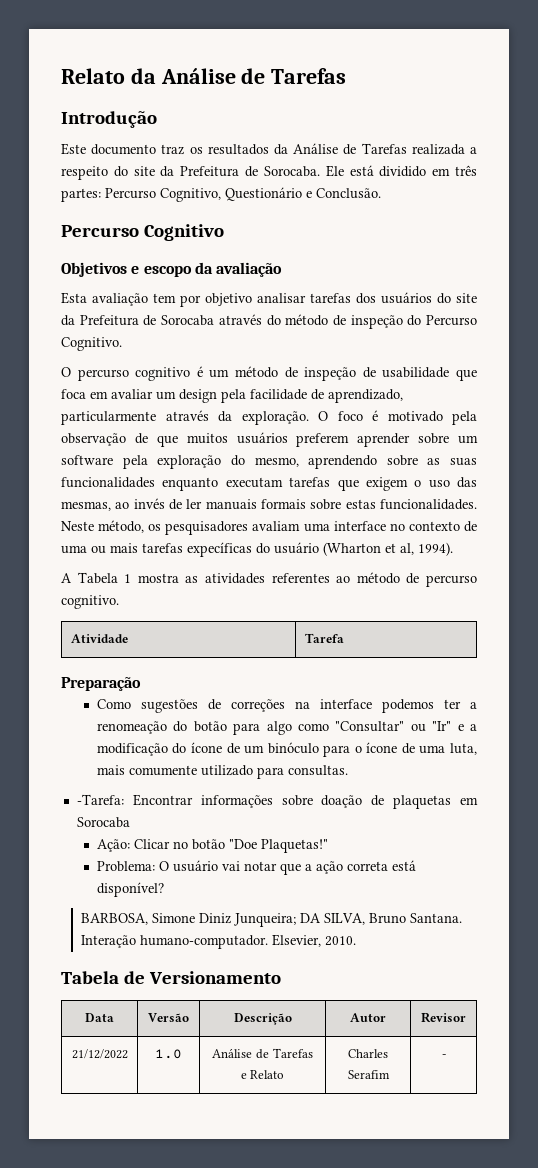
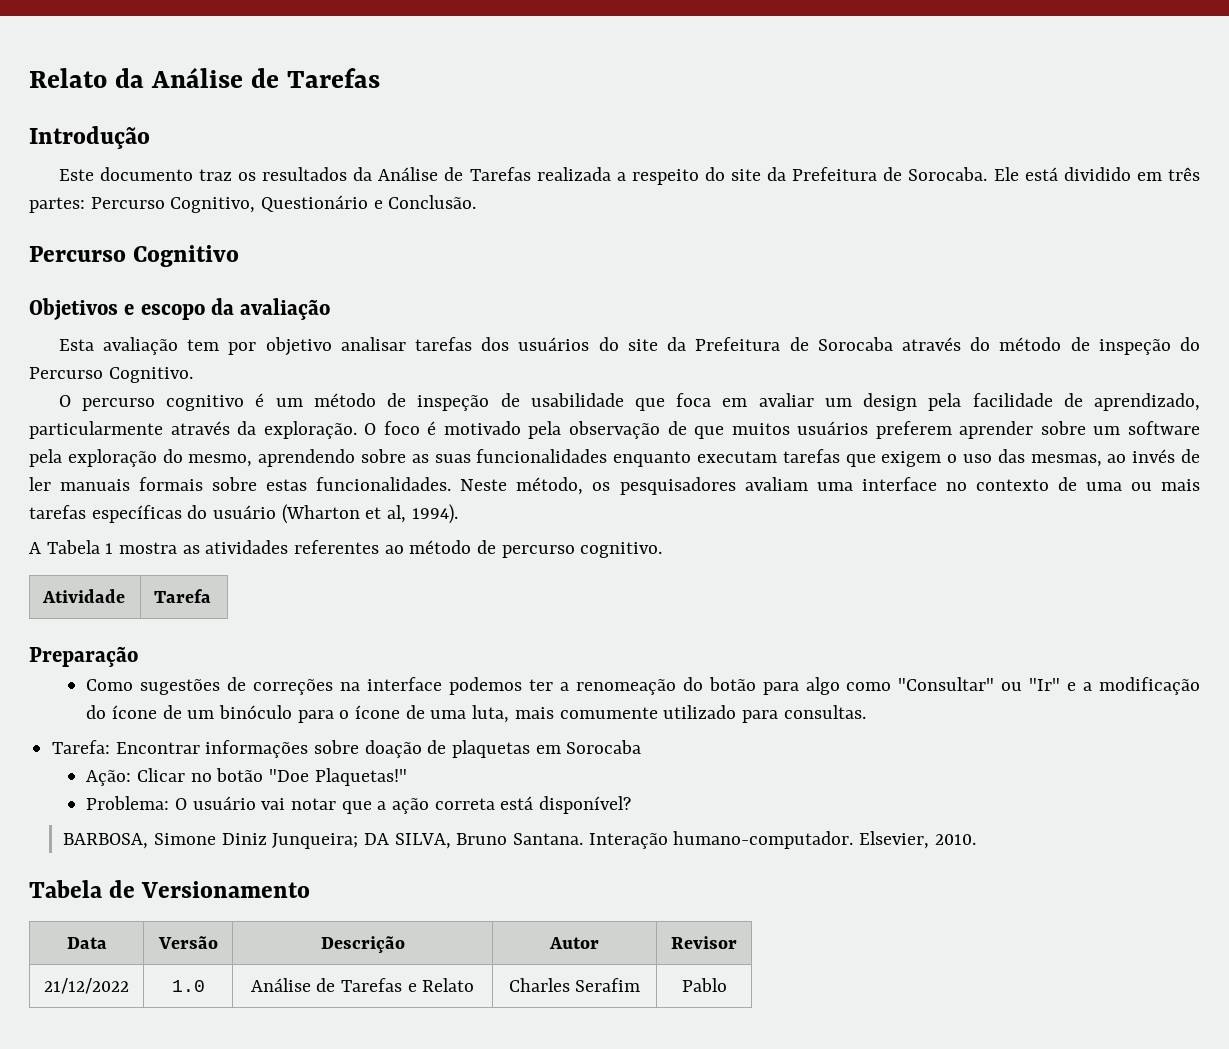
[187,542,252,557] expecíficas -> [91,505,182,523] específicas
[76,794,124,805] -Tarefa: -> [52,740,111,754] Tarefa:
[441,1054,446,1058] - -> [681,978,727,992] Pablo

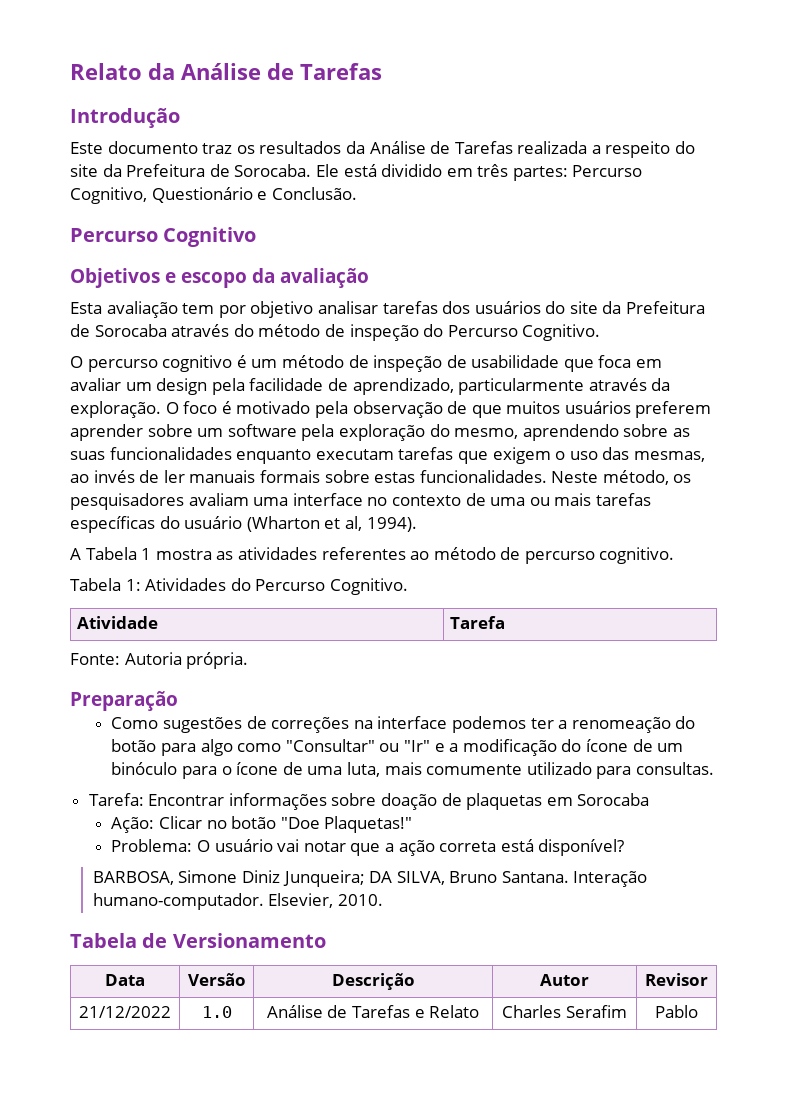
(663, 550) none -> [70,578,408,595] // Tabela 1: Atividades do Percurso Cognitivo.
(212, 596) none -> [70,652,249,669] // Fonte: Autoria própria.

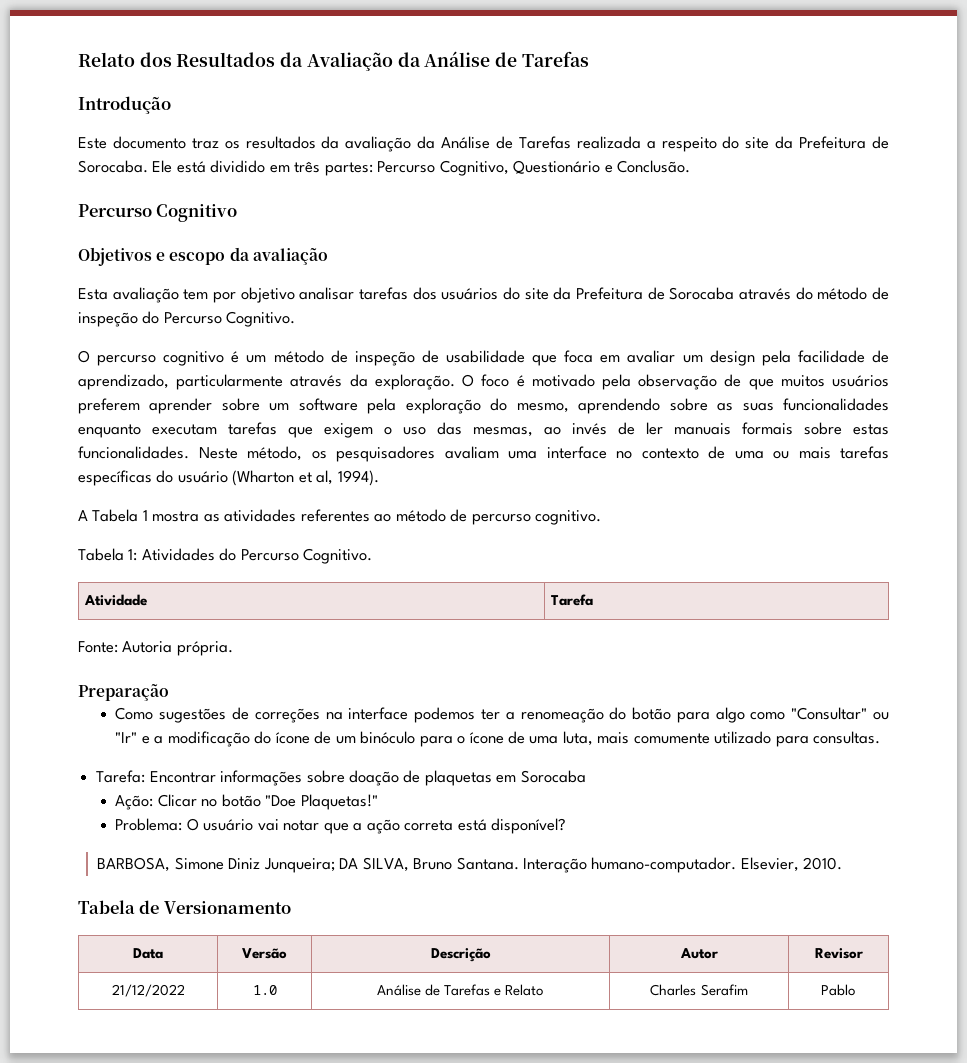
[70,63,142,80] Relato -> [78,52,393,71] Relato dos Resultados da Avaliação
(365, 147) none -> [345,136,436,152] avaliação da

